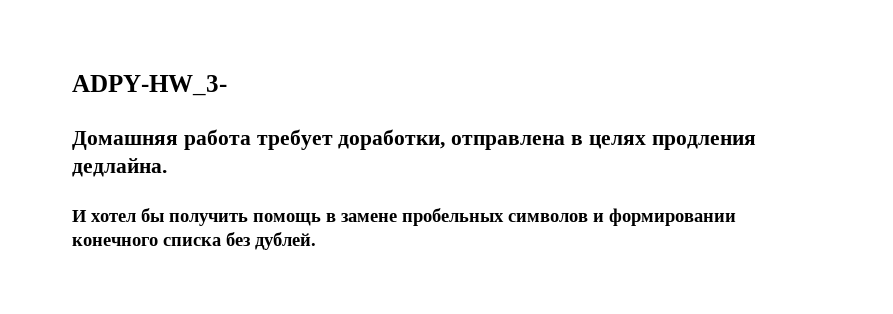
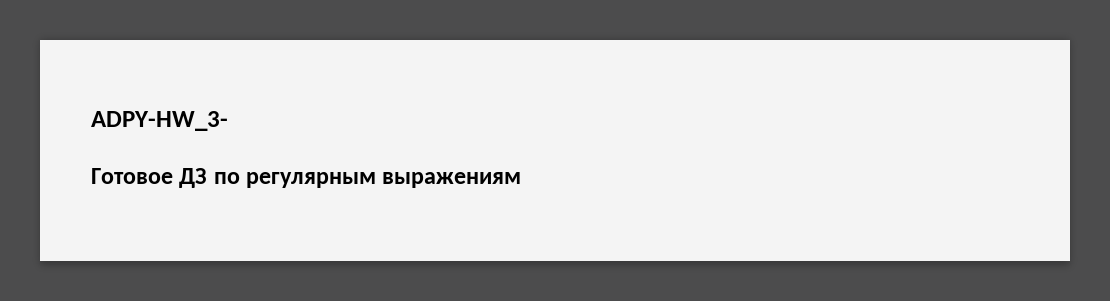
[72,129,756,150] [72,158,167,177] [72,208,736,226] [72,232,316,250] Домашняя работа требует доработки, отправлена в целях продления дедлайна. // И хотел бы получить помощь в замене пробельных символов и формировании конечного списка без дублей. -> [91,168,522,188] Готовое ДЗ по регулярным выражениям

